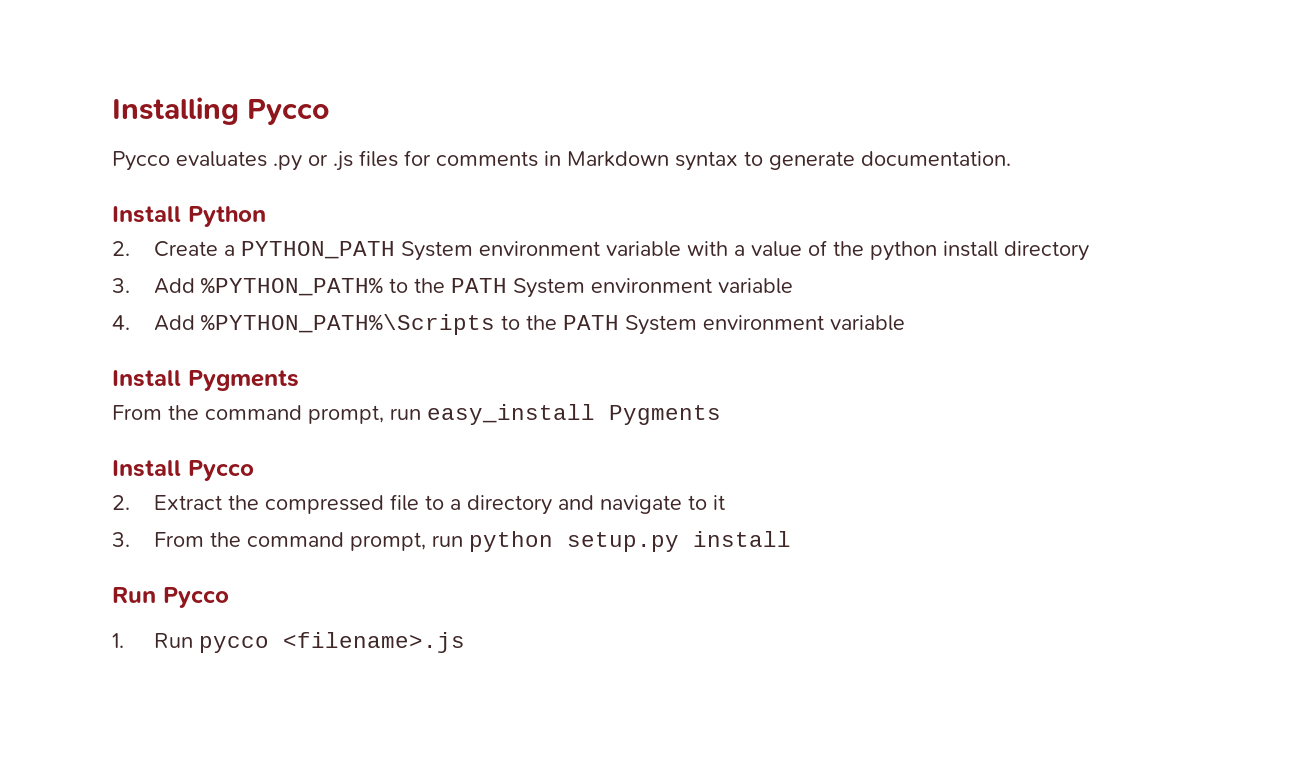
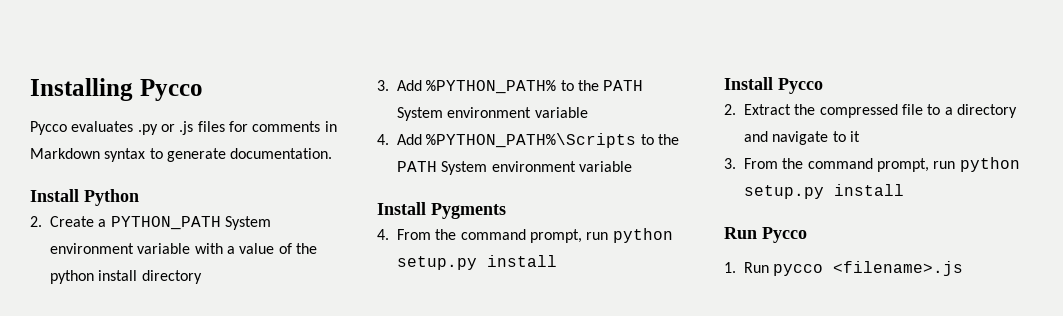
[112,404,721,425] From the command prompt, run easy_install Pygments -> [377,228,673,243] [397,255,557,270] 4. From the command prompt, run python setup.py install

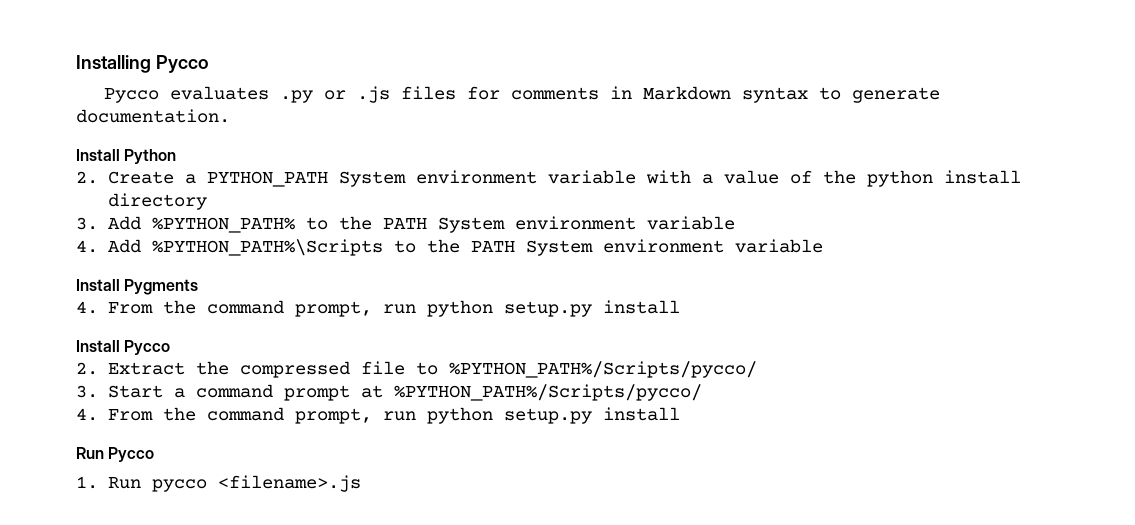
[944,104,1017,118] [744,131,860,145] [724,158,736,169] a directory and navigate to it // 3. -> [448,361,757,378] [76,384,702,401] [76,408,98,421] %PYTHON_PATH%/Scripts/pycco/ // 3. Start a command prompt at %PYTHON_PATH%/Scripts/pycco/ // 4.

